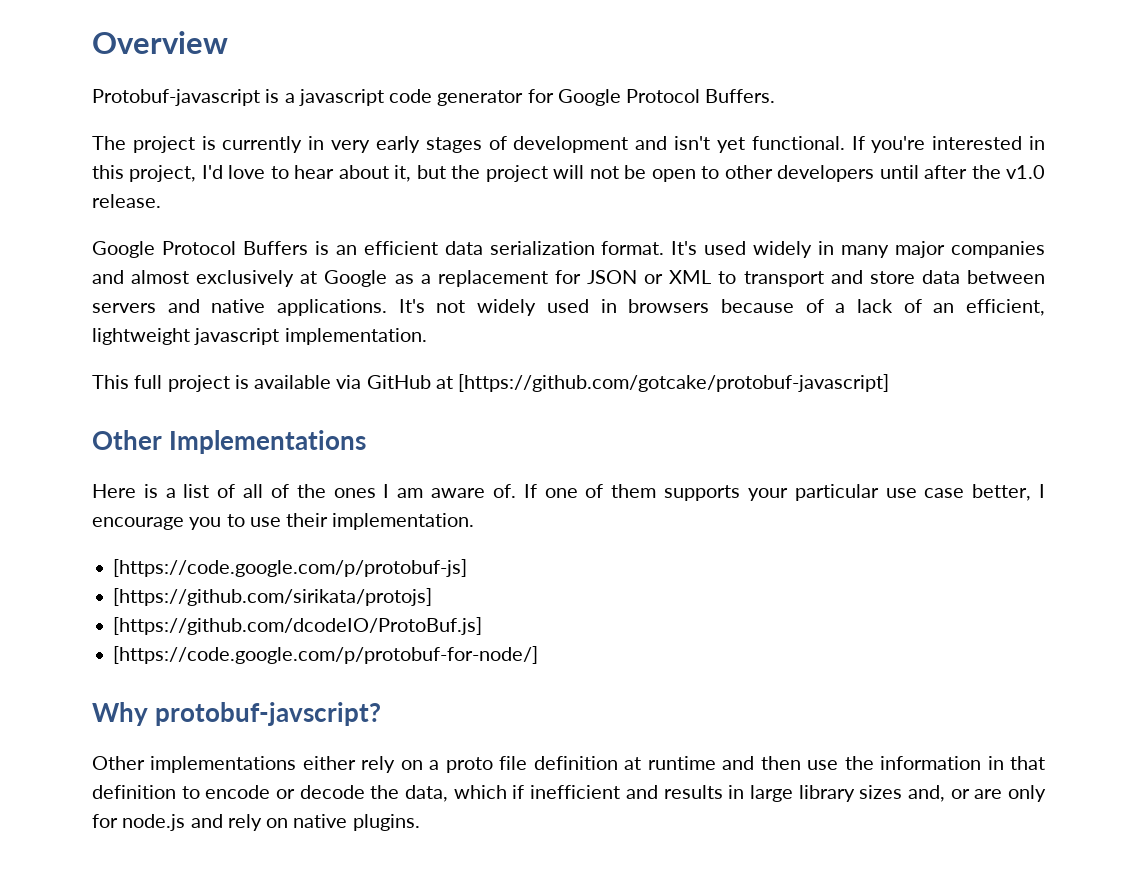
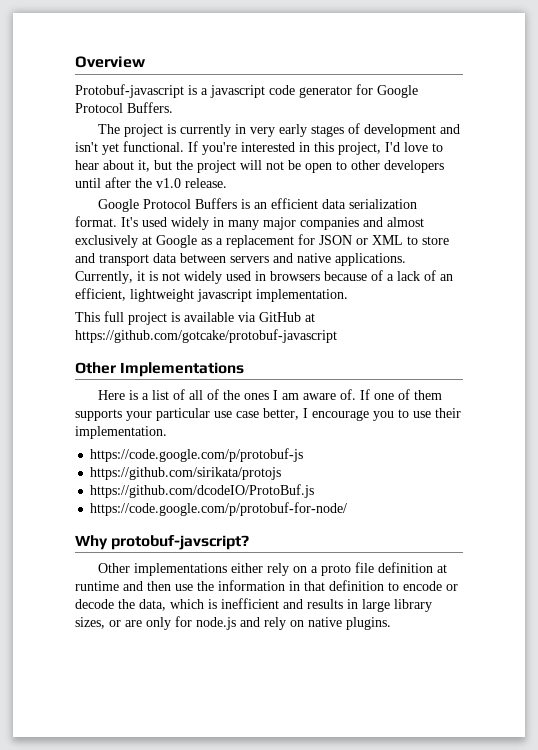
[743,270,915,287] transport and store -> [422,236,449,245] [75,253,149,266] store and transport
[398,299,425,313] It's -> [75,271,158,284] Currently, it is
[458,374,890,392] [https://github.com/gotcake/protobuf-javascript] -> [75,329,337,343] https://github.com/gotcake/protobuf-javascript
[113,559,468,577] [113,588,433,606] [113,617,483,635] [113,646,539,664] [https://code.google.com/p/protobuf-js] // [https://github.com/sirikata/protojs] // [https://github.com/dcodeIO/ProtoBuf.js] // [https://code.google.com/p/protobuf-for-node/] -> [90,448,304,462] [90,467,282,480] [90,484,315,498] [90,502,348,516] https://code.google.com/p/protobuf-js // https://github.com/sirikata/protojs // https://github.com/dcodeIO/ProtoBuf.js // https://code.google.com/p/protobuf-for-node/
[512,785,525,799] if -> [208,599,217,609] is
[859,785,945,802] sizes and, -> [75,617,105,629] sizes,

